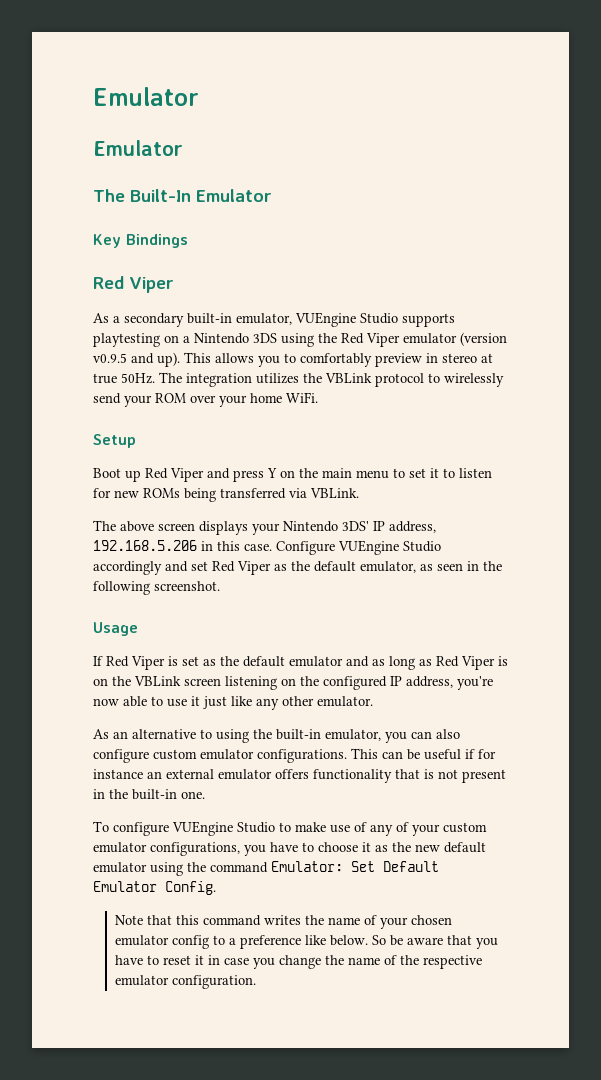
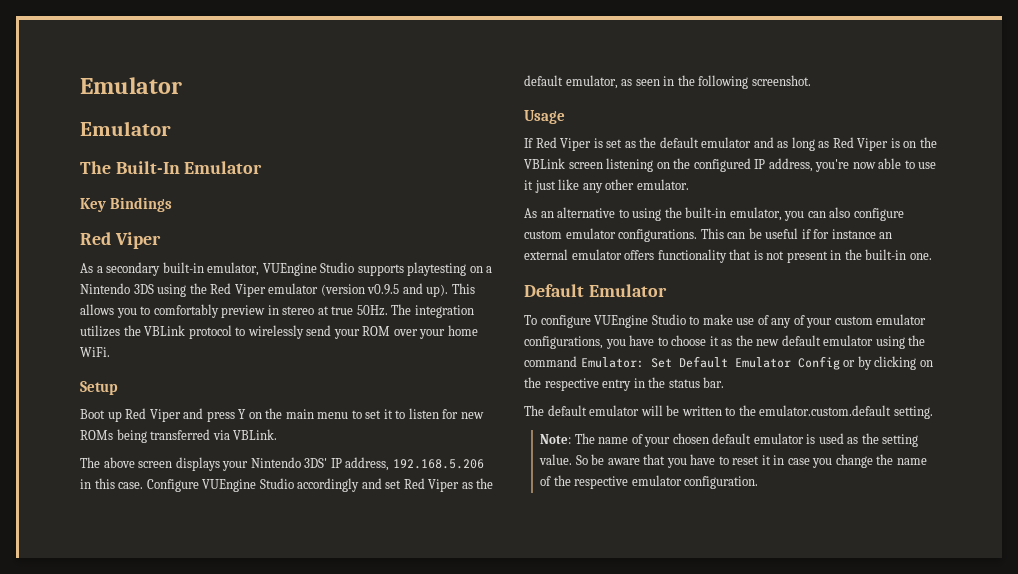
(205, 795) none -> [524,284,667,297] // Default Emulator
[165,881,216,895] [114,915,452,929] [114,935,368,949] Config. // Note that this command writes the name of your chosen emulator config to a preference like below. -> [797,356,933,370] [524,377,725,391] [524,405,933,419] [539,433,919,447] [538,454,572,465] Config or by clicking on the respective entry in the status bar. // The default emulator will be written to the emulator.custom.default setting. // Note: The name of your chosen default emulator is used as the setting value.

